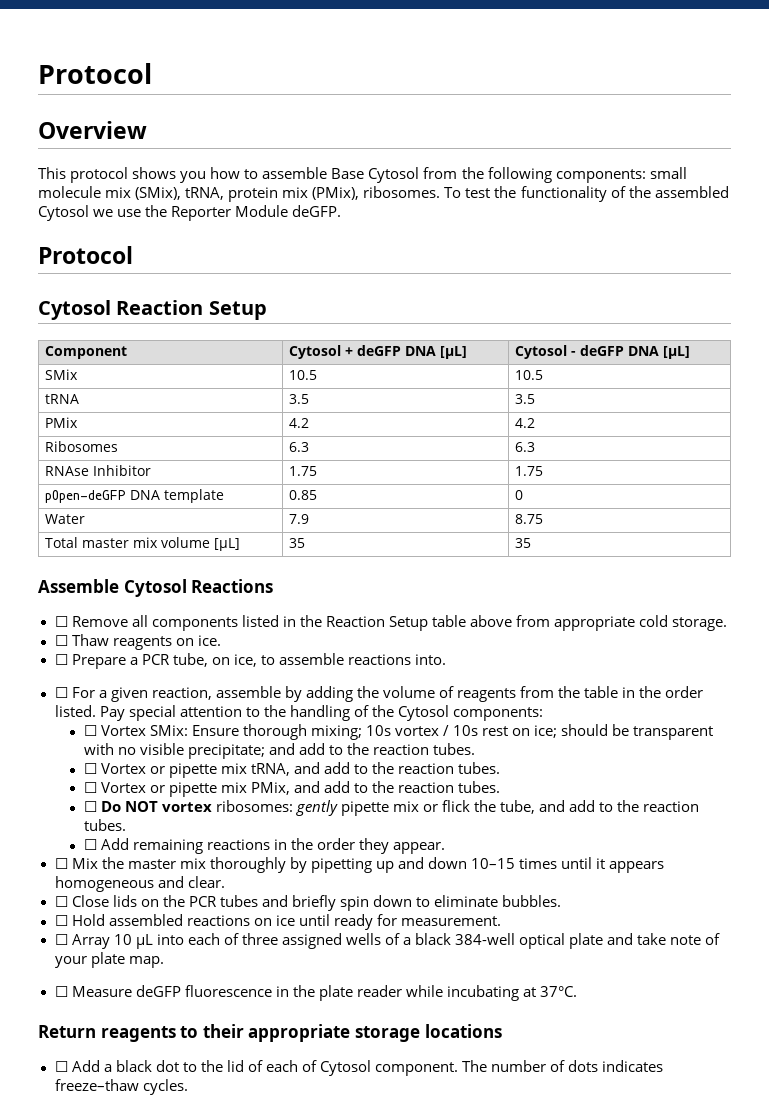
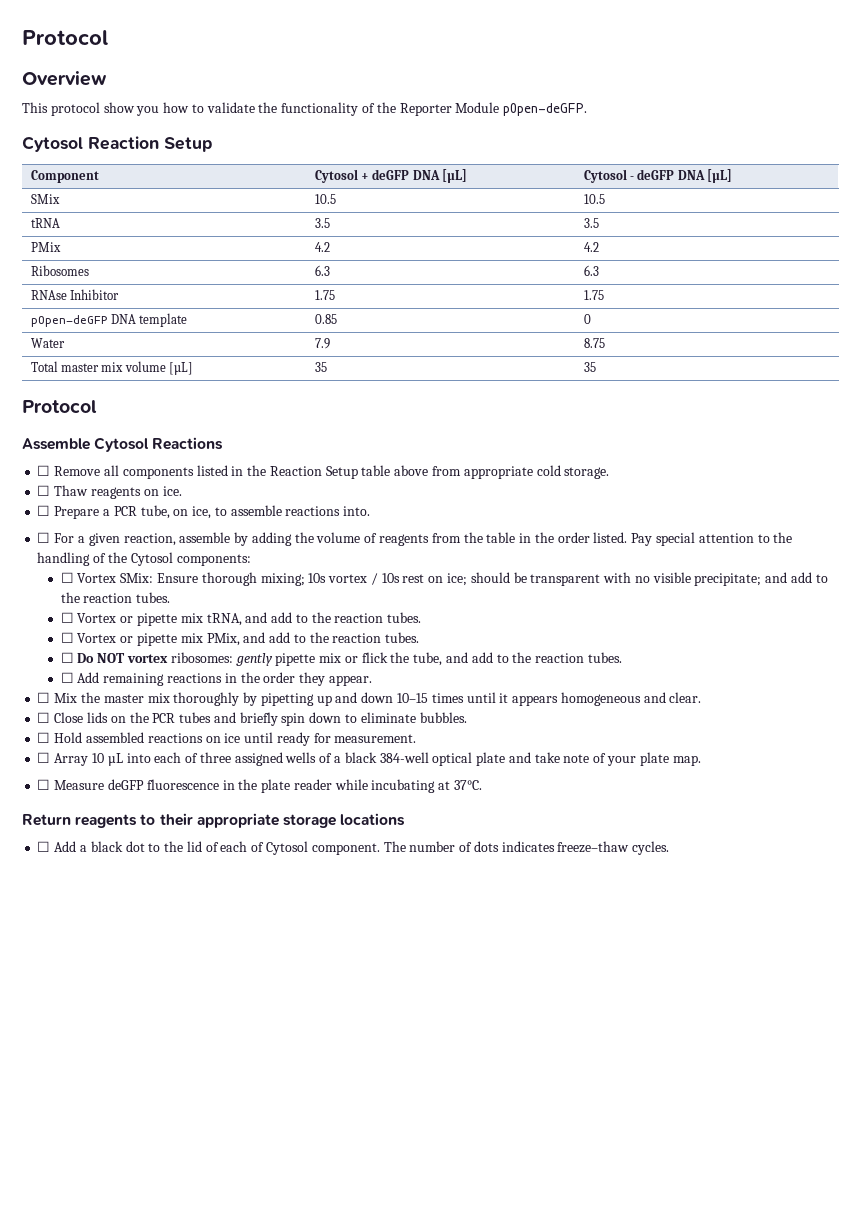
[132,167,177,179] shows -> [103,102,135,113] show
[262,167,687,183] [38,186,729,202] [38,205,342,221] [38,246,133,264] assemble Base Cytosol from the following components: small molecule mix (SMix), tRNA, protein mix (PMix), ribosomes. To test the functionality of the assembled Cytosol we use the Reporter Module deGFP. // Protocol -> [206,102,588,116] validate the functionality of the Reporter Module pOpen-deGFP.
(532, 543) none -> [22,400,97,413] // Protocol

